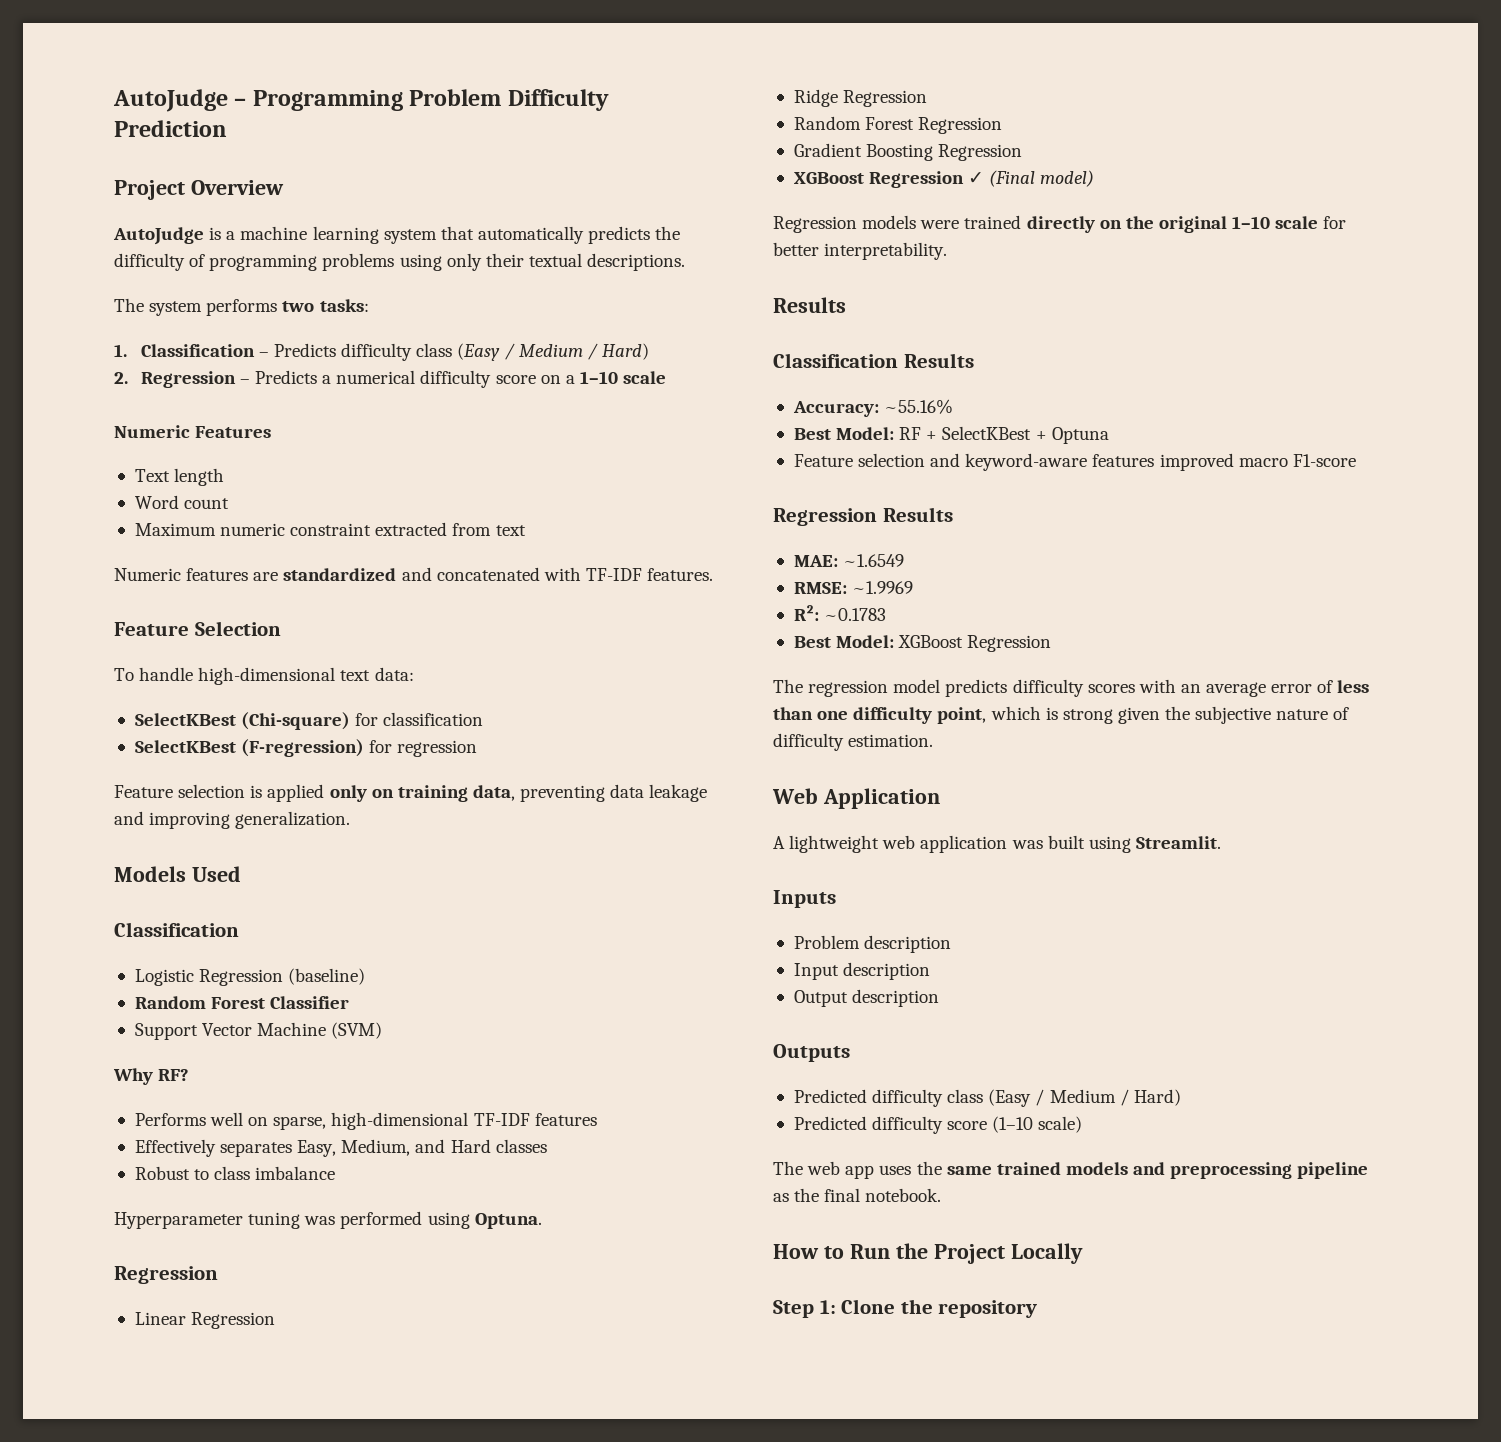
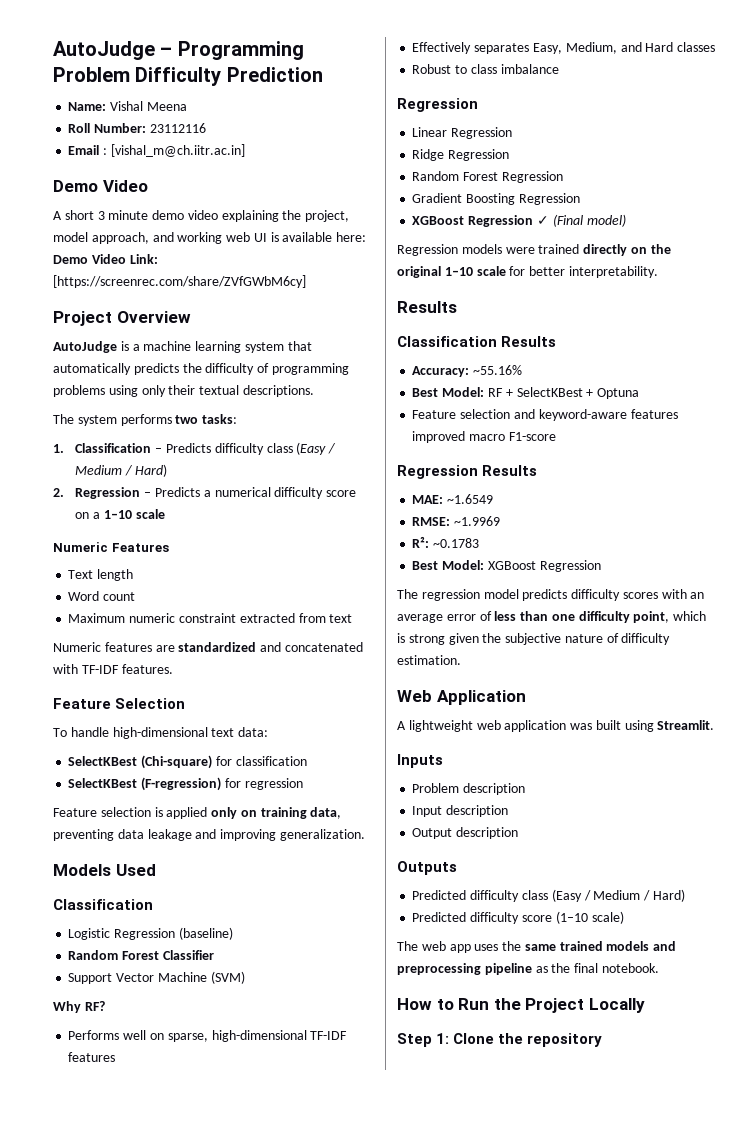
(227, 128) none -> [68,101,187,111] [68,123,206,133] [68,144,245,157] [53,180,148,192] [53,210,350,222] [53,232,367,244] [53,254,158,264] [53,275,306,288] // Name: Vishal Meena // Roll Number: 23112116 // Email : [vishal_m@ch.iitr.ac.in] // Demo Video // A short 3 minute demo video explaining the project, model approach, and working web UI is available here: Demo Video Link: [https://screenrec.com/share/ZVfGWbM6cy]
[114,1211,542,1229] // Hyperparameter tuning was performed using Optuna. -> (559, 69) none

